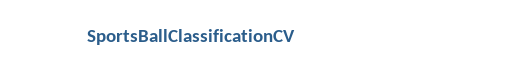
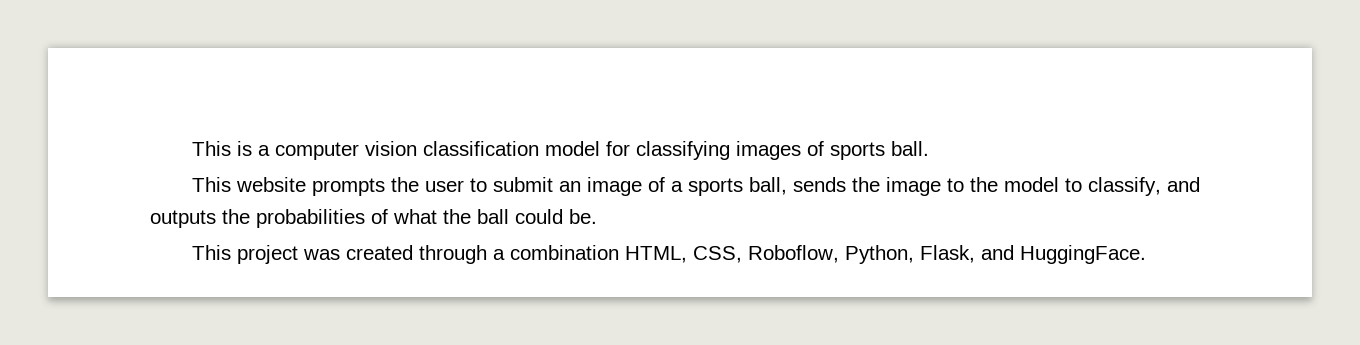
[87,29,295,45] SportsBallClassificationCV -> [192,141,930,160] [192,177,1201,196] [150,209,597,228] [192,245,1147,264] This is a computer vision classification model for classifying images of sports ball. // This website prompts the user to submit an image of a sports ball, sends the image to the model to classify, and outputs the probabilities of what the ball could be. // This project was created through a combination HTML, CSS, Roboflow, Python, Flask, and HuggingFace.

